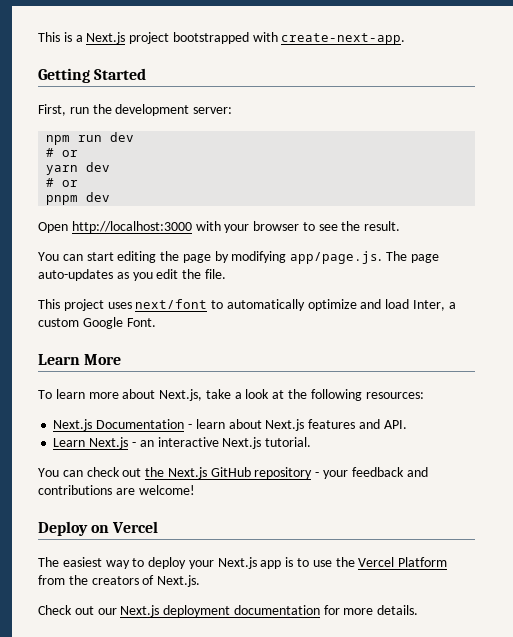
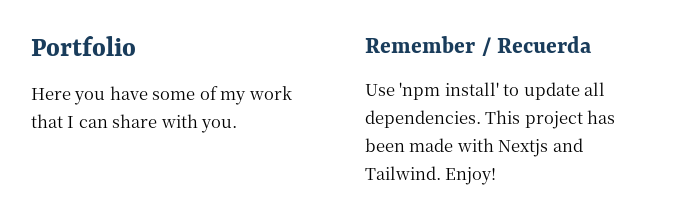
[38,32,406,45] [38,68,147,83] [38,104,233,116] [46,132,135,145] [46,148,79,157] [46,162,111,175] [46,178,79,187] [46,192,111,205] [38,221,401,233] [38,251,439,264] [38,269,226,281] [38,299,456,311] [38,317,156,329] [38,354,122,365] [38,389,424,401] [53,419,407,431] [53,437,312,449] [38,467,428,479] [38,485,195,495] [38,521,159,536] [38,557,448,569] [38,575,201,587] [38,605,419,617] This is a Next.js project bootstrapped with create-next-app. // Getting Started // First, run the development server: // npm run dev // # or // yarn dev // # or // pnpm dev // Open http://localhost:3000 with your browser to see the result. // You can start editing the page by modifying app/page.js. The page auto-updates as you edit the file. // This project uses next/font to automatically optimize and load Inter, a custom Google Font. // Learn More // To learn more about Next.js, take a look at the following resources: // Next.js Documentation - learn about Next.js features and API. // Learn Next.js - an interactive Next.js tutorial. // You can check out the Next.js GitHub repository - your feedback and contributions are welcome! // Deploy on Vercel // The easiest way to deploy your Next.js app is to use the Vercel Platform from the creators of Next.js. // Check out our Next.js deployment documentation for more details. -> [31,36,136,56] [31,86,292,105] [31,114,238,133] [365,36,593,56] [365,82,606,100] [365,110,616,129] [365,138,583,157] [365,166,497,185] Portfolio // Here you have some of my work that I can share with you. // Remember / Recuerda // Use 'npm install' to update all dependencies. This project has been made with Nextjs and Tailwind. Enjoy!

